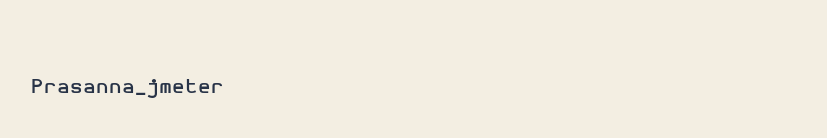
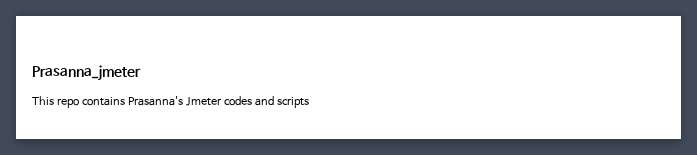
(224, 88) none -> [32,96,309,108] // This repo contains Prasanna's Jmeter codes and scripts

